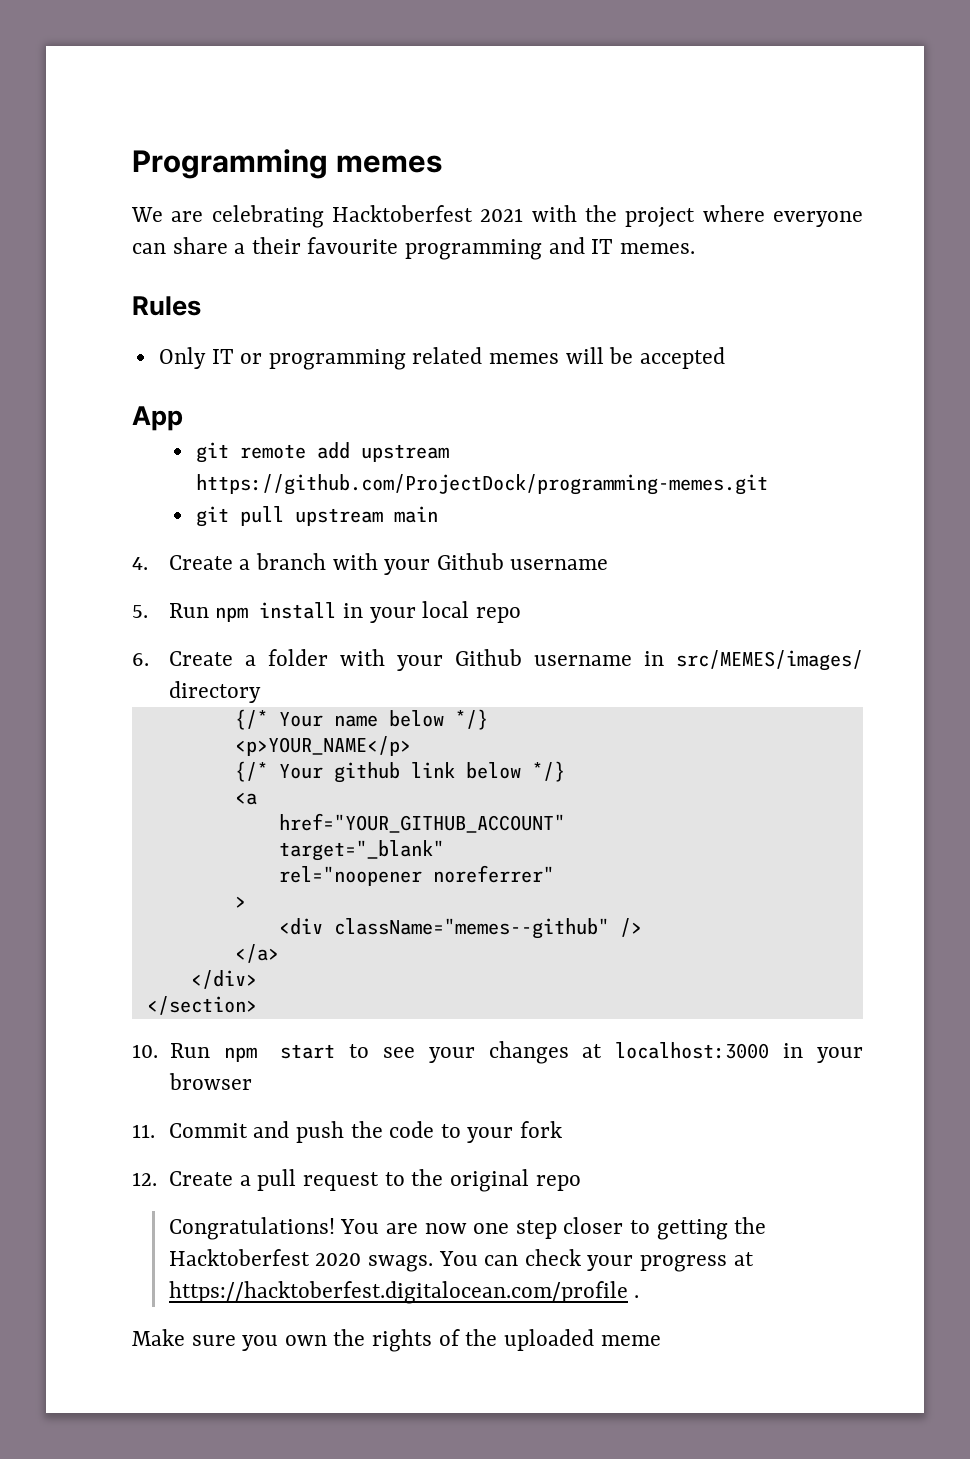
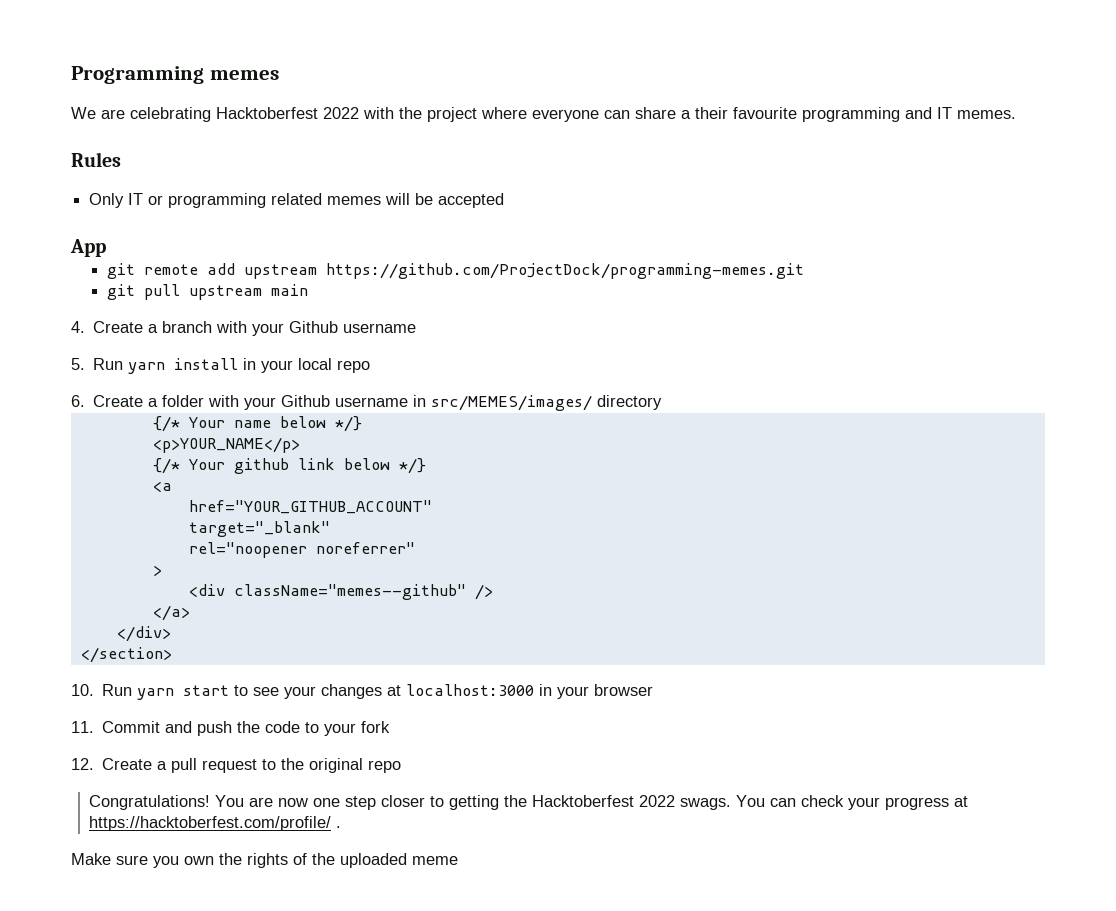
[480,208,524,222] 2021 -> [323,107,359,119] 2022
[215,607,249,622] npm -> [128,362,166,374] yarn
[224,1047,258,1062] npm -> [137,688,175,700] yarn
[315,1253,362,1266] 2020 -> [639,795,676,807] 2022
[168,1281,628,1304] https://hacktoberfest.digitalocean.com/profile -> [89,816,332,831] https://hacktoberfest.com/profile/

